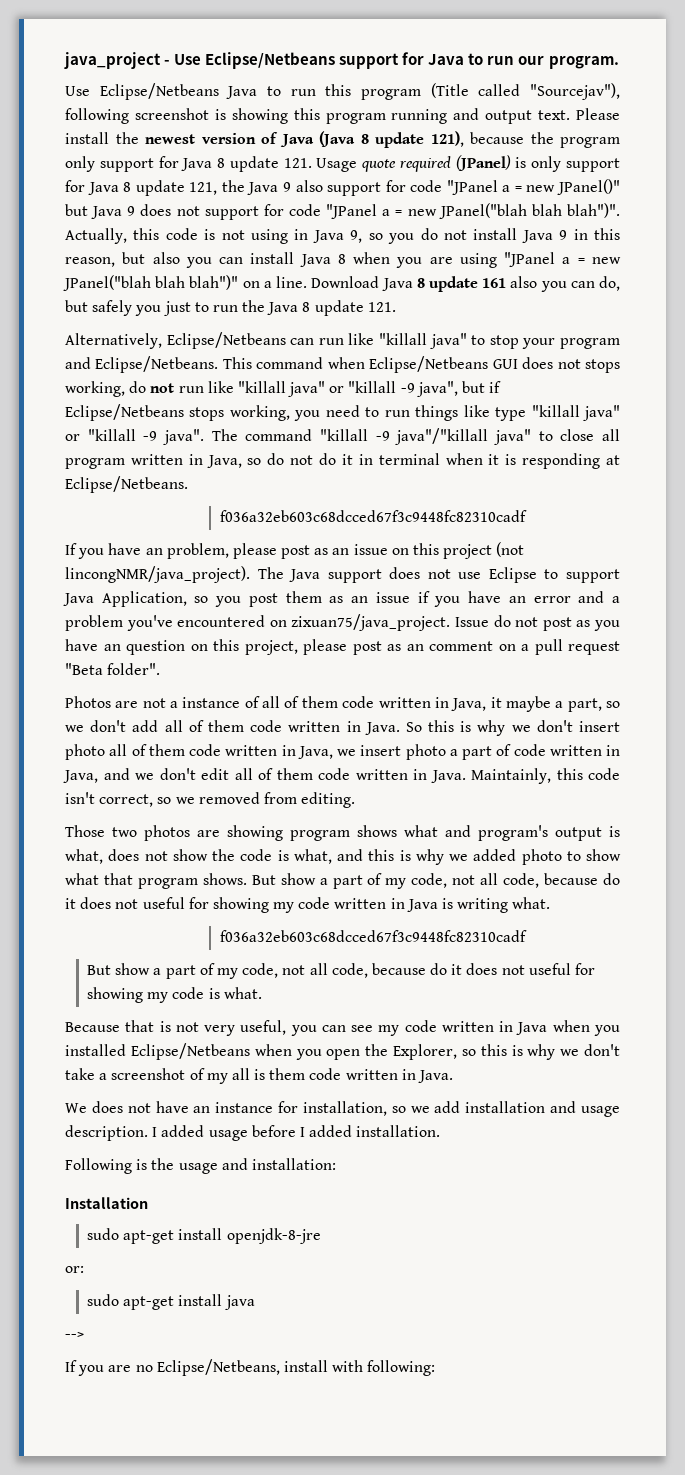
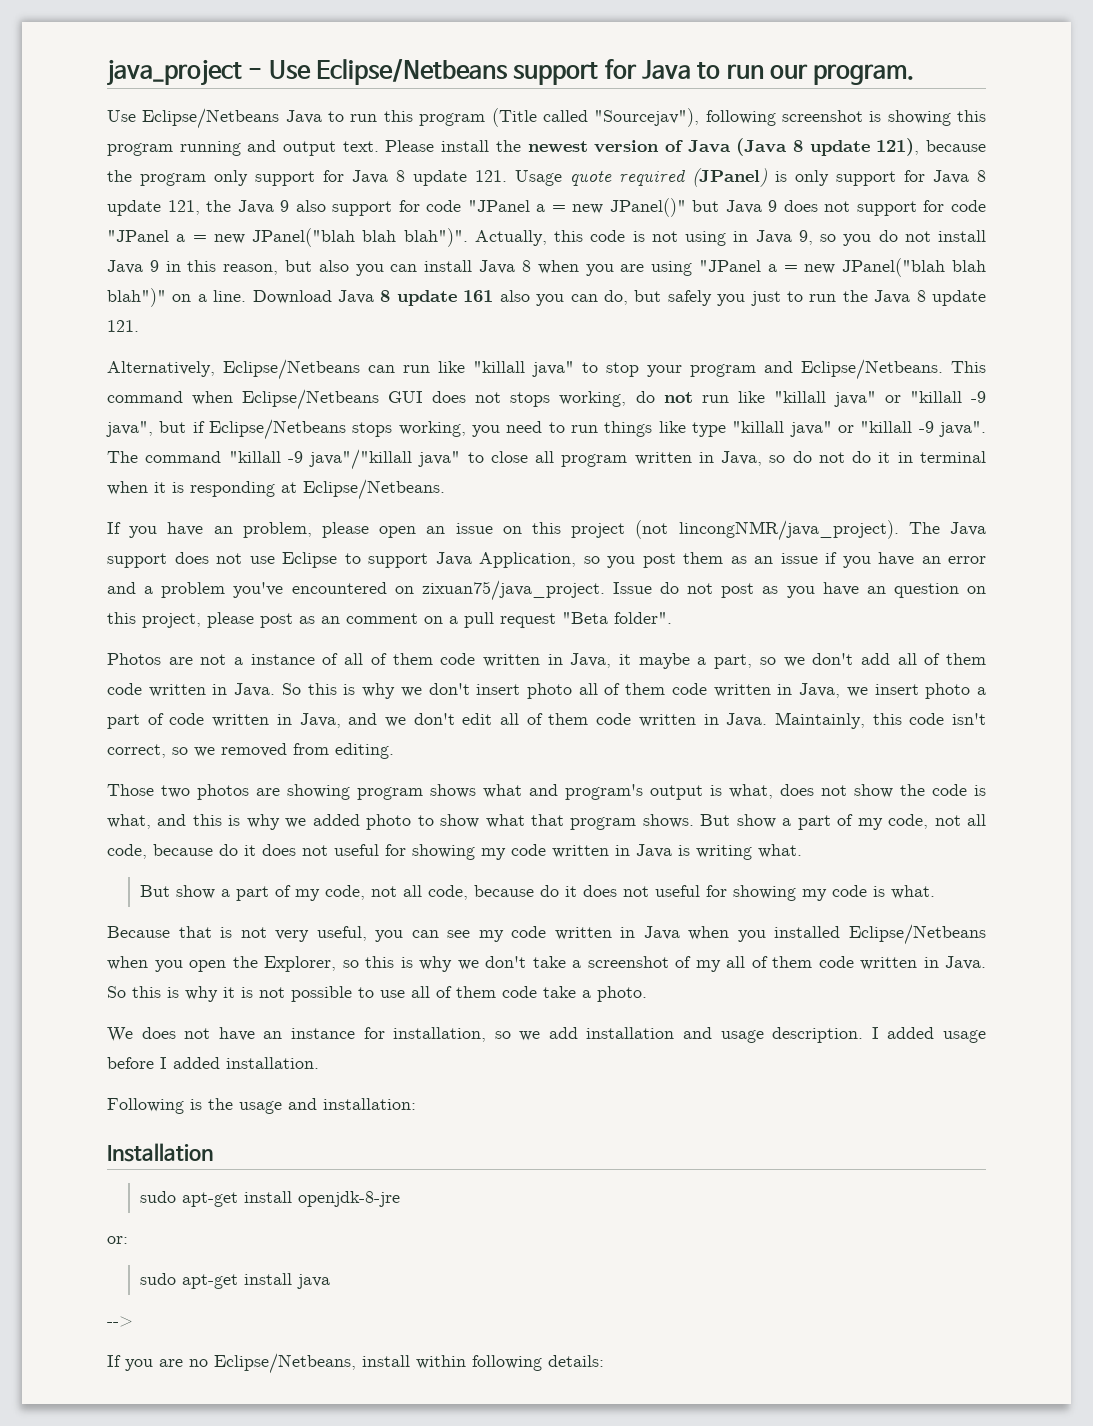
[219,510,527,522] // f036a32eb603c68dcced67f3c9448fc82310cadf -> (445, 489) none
[281,545,329,559] post as -> [379,526,417,538] open
[219,930,527,942] // f036a32eb603c68dcced67f3c9448fc82310cadf -> (802, 851) none
[254,1068,454,1083] is them code written in Java. -> [751,956,986,970] [107,986,647,1002] of them code written in Java. So this is why it is not possible to use all of them code take a photo.
[332,1360,436,1376] with following: -> [416,1355,604,1371] within following details:

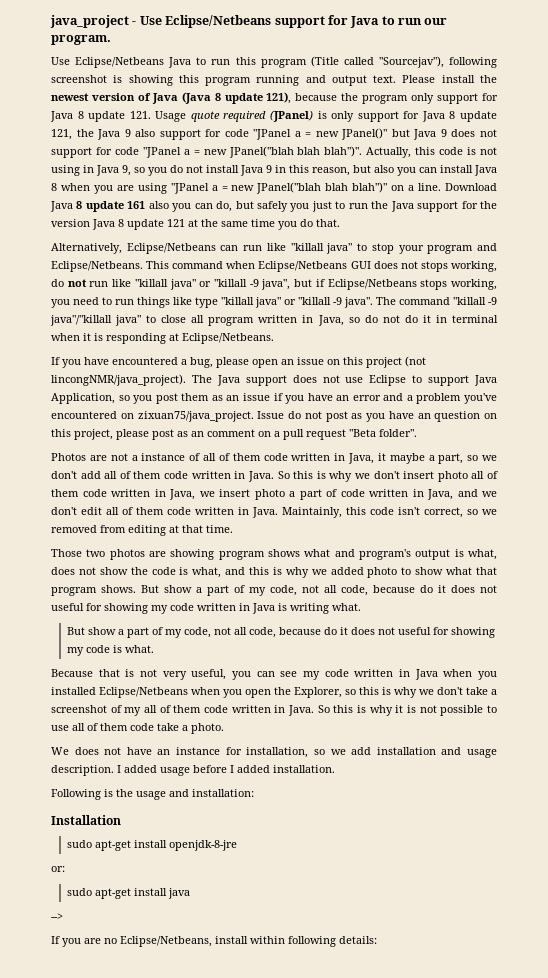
[916,290,986,306] [107,320,139,332] 8 update 121. -> [417,201,498,212] [51,219,340,230] support for the version Java 8 update 121 at the same time you do that.
[213,522,312,538] an problem, -> [112,357,213,368] encountered a bug,
[335,743,394,759] editing. -> [128,525,233,536] editing at that time.

